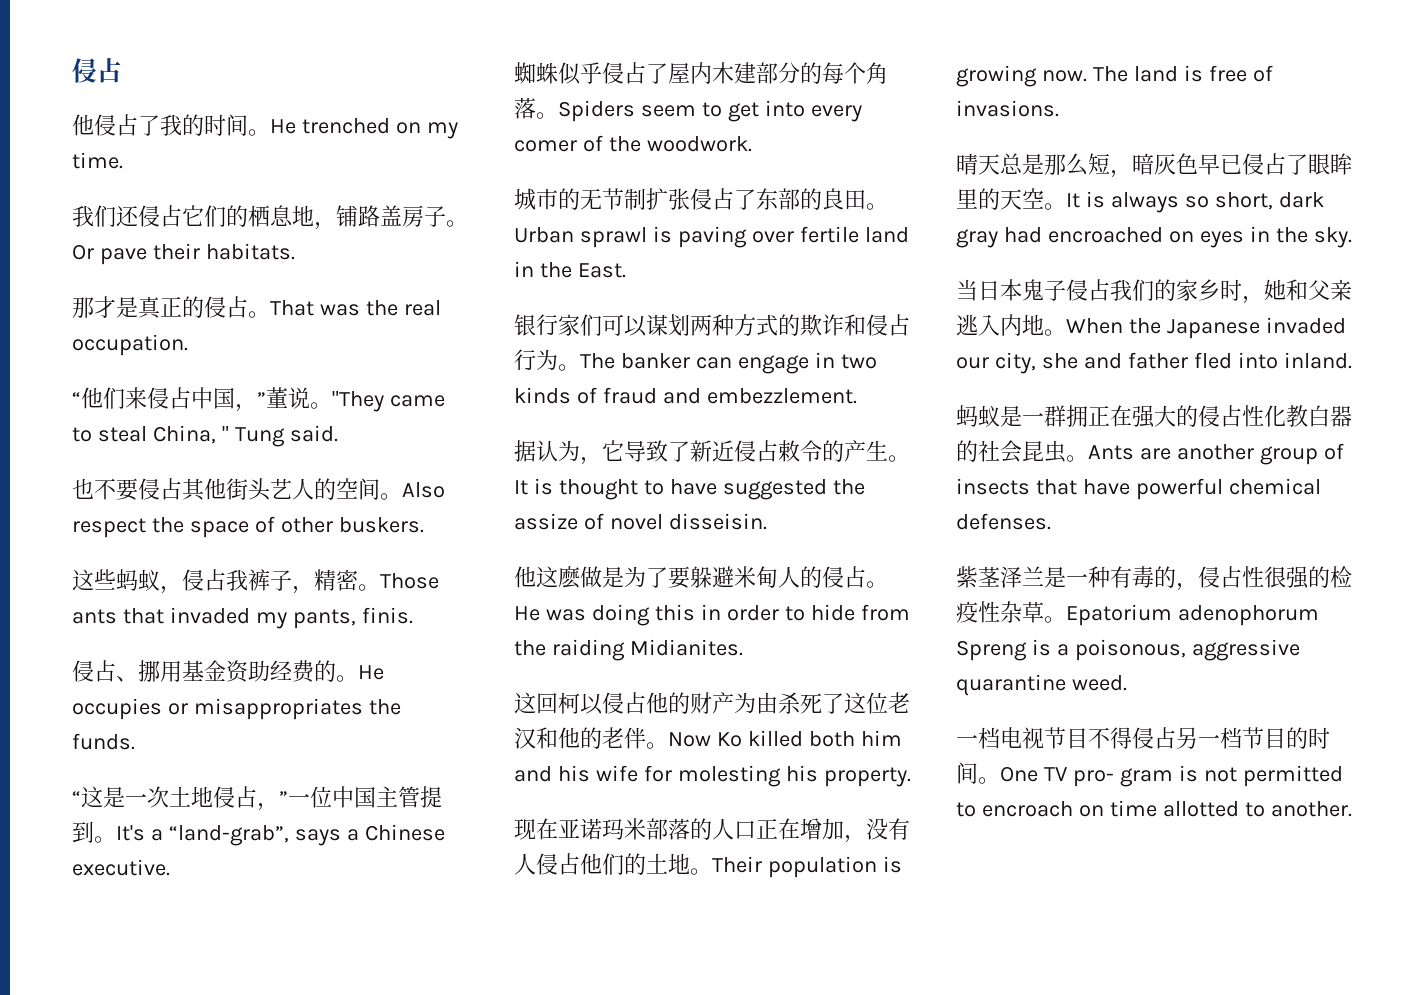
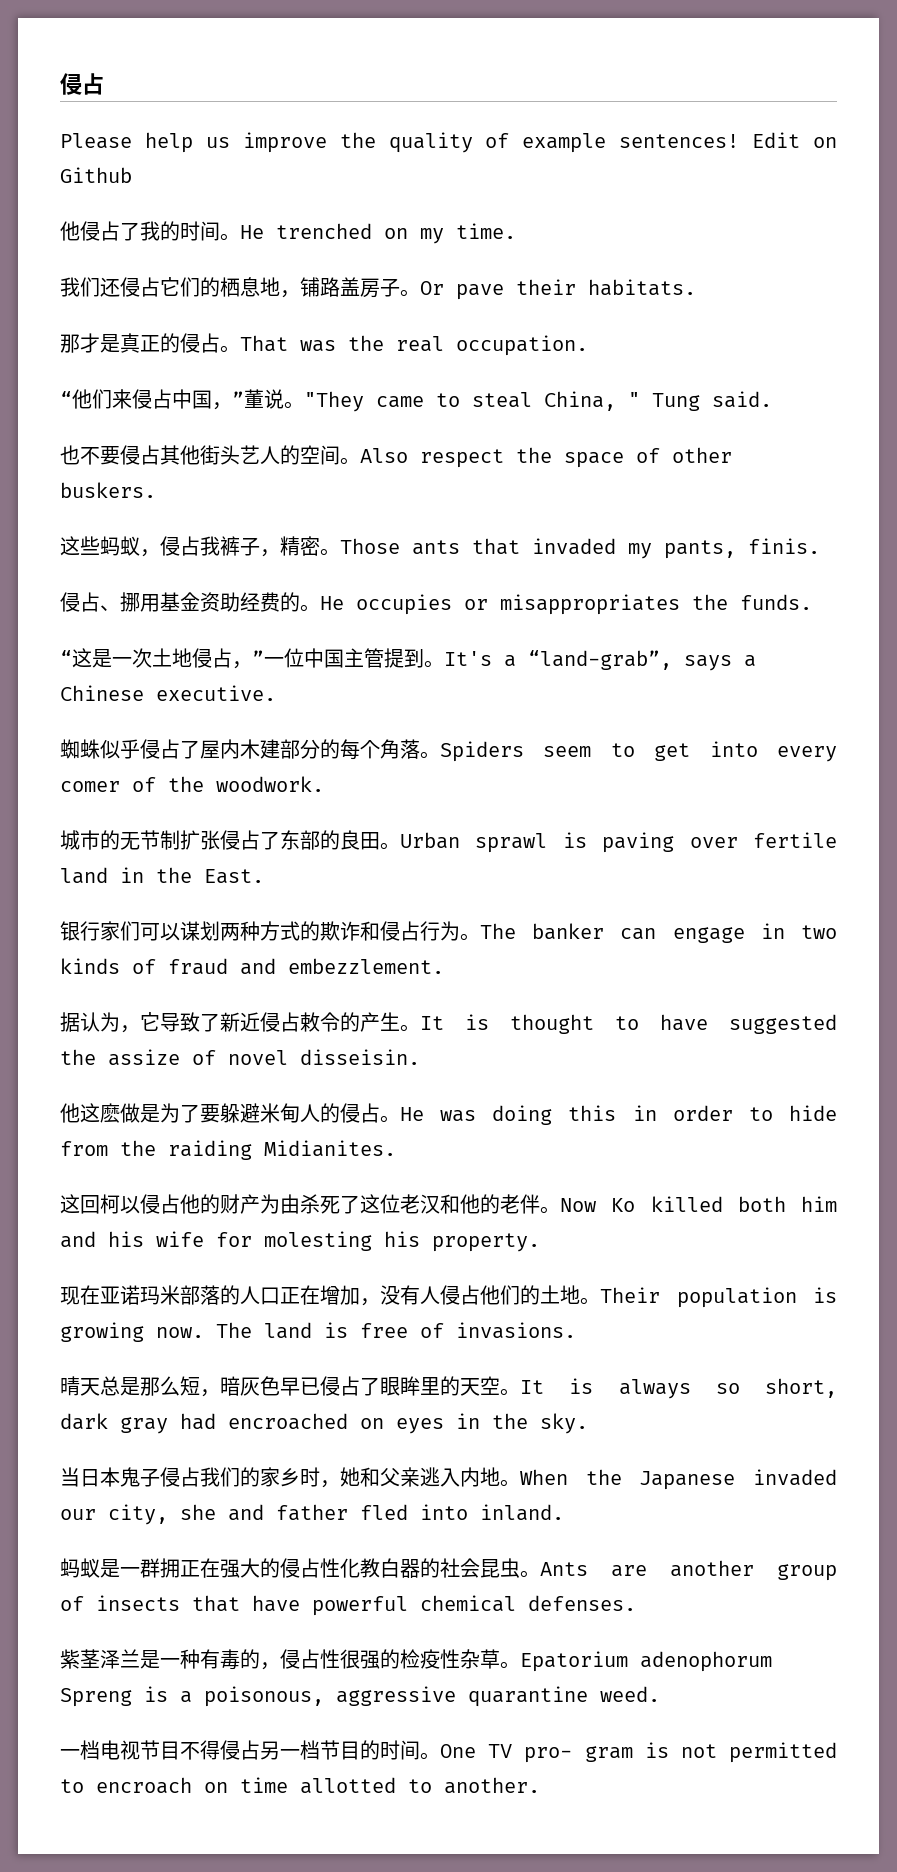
[72,58,122,83] 侵占 -> [60,73,104,95] [60,132,837,153] [60,167,132,183] 侵占 // Please help us improve the quality of example sentences! Edit on Github

